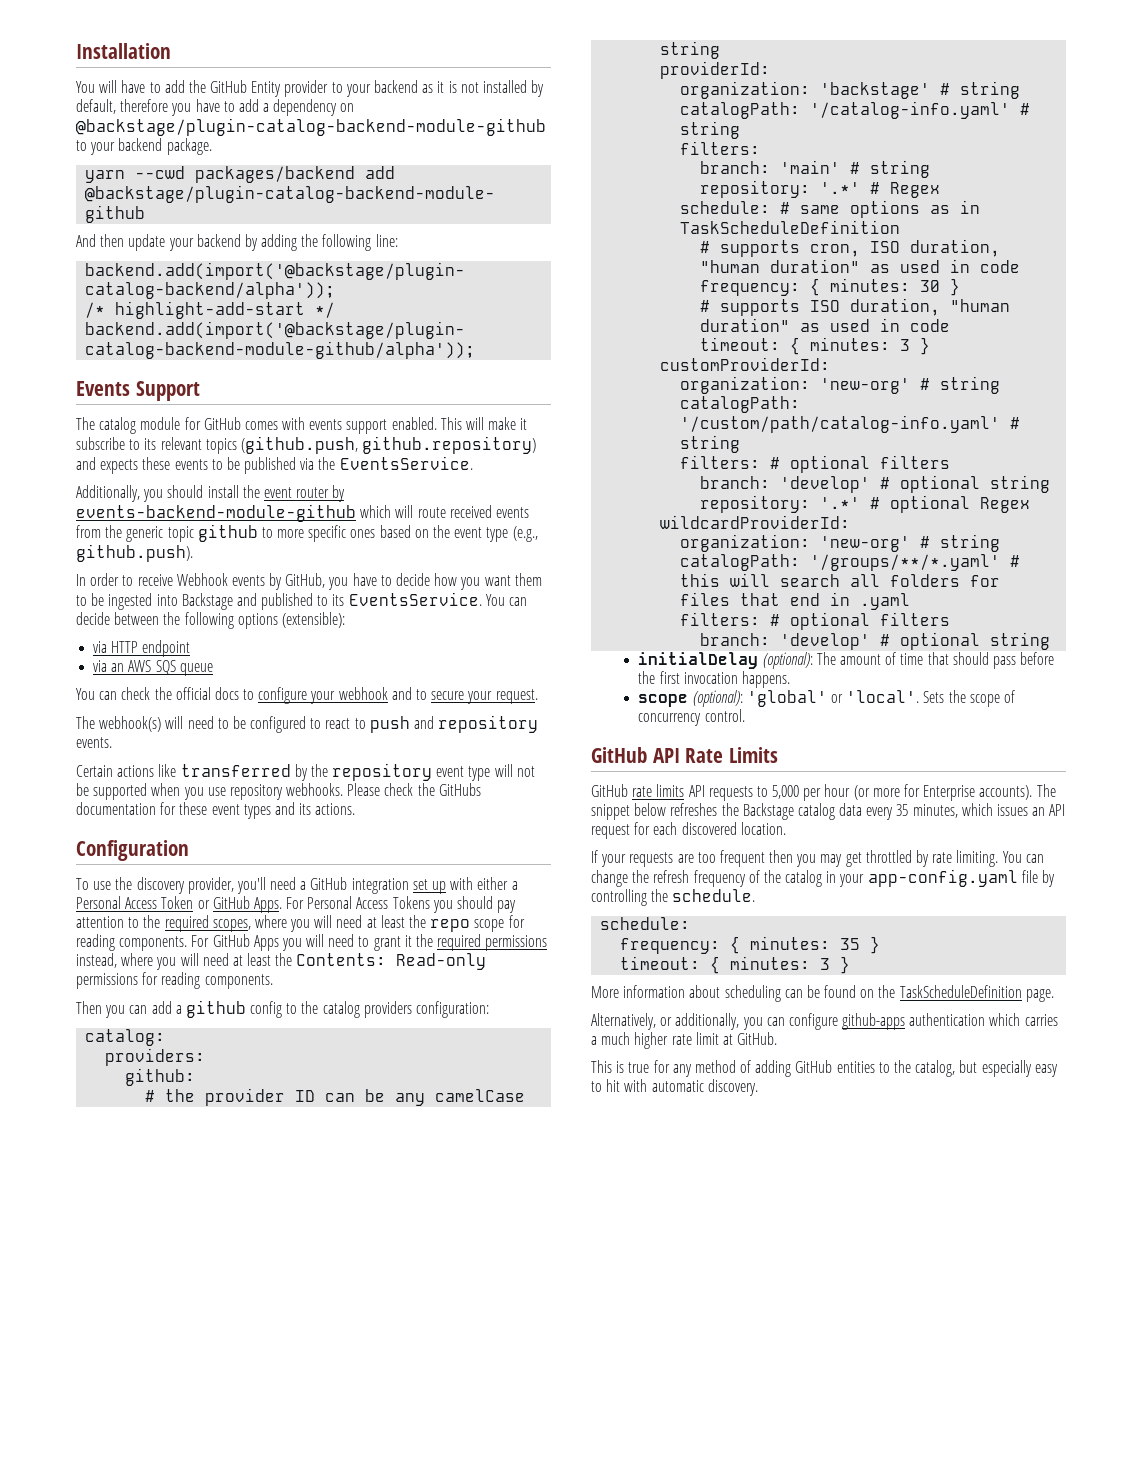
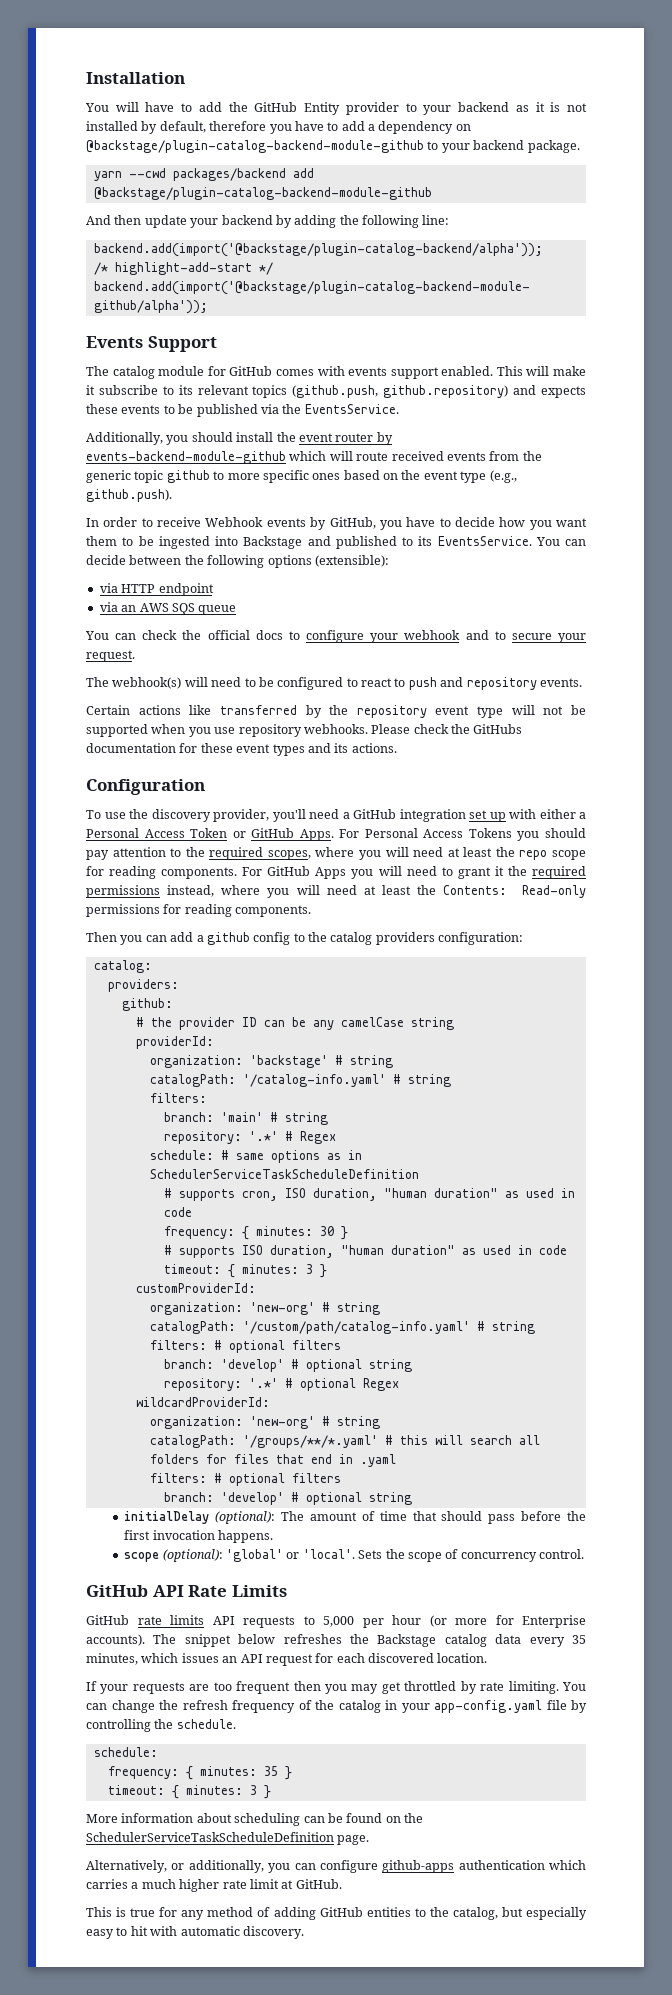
[680,220,901,234] TaskScheduleDefinition -> [149,1169,419,1179] SchedulerServiceTaskScheduleDefinition
[899,985,1022,998] TaskScheduleDefinition -> [86,1832,334,1842] SchedulerServiceTaskScheduleDefinition

